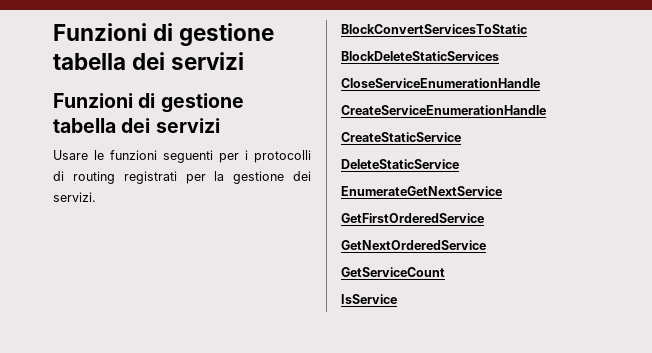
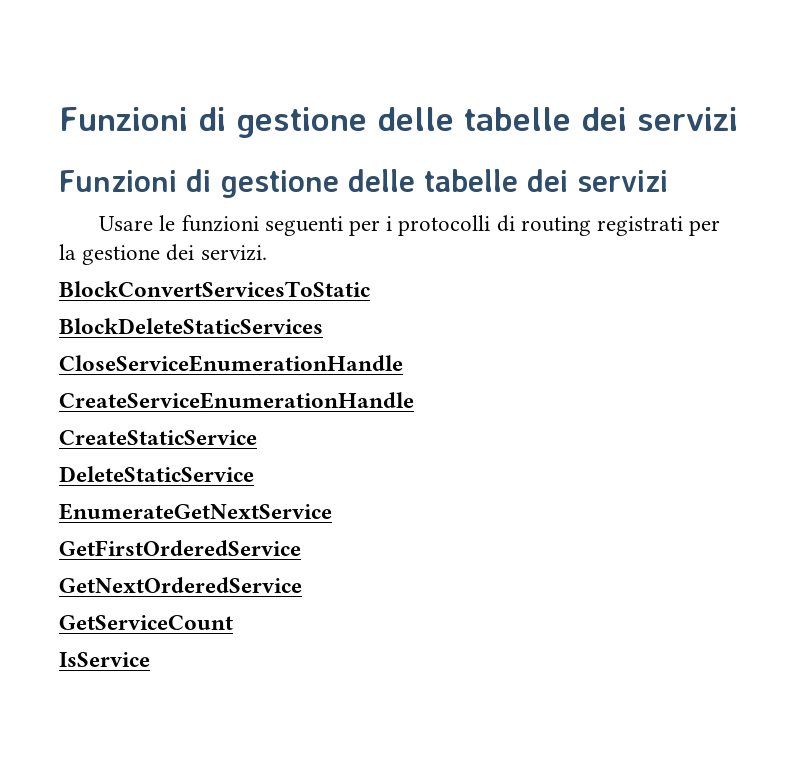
[53,23,275,46] [53,53,126,70] Funzioni di gestione tabella -> [59,107,571,138] Funzioni di gestione delle tabelle
[53,118,116,133] tabella -> [347,169,518,192] delle tabelle

